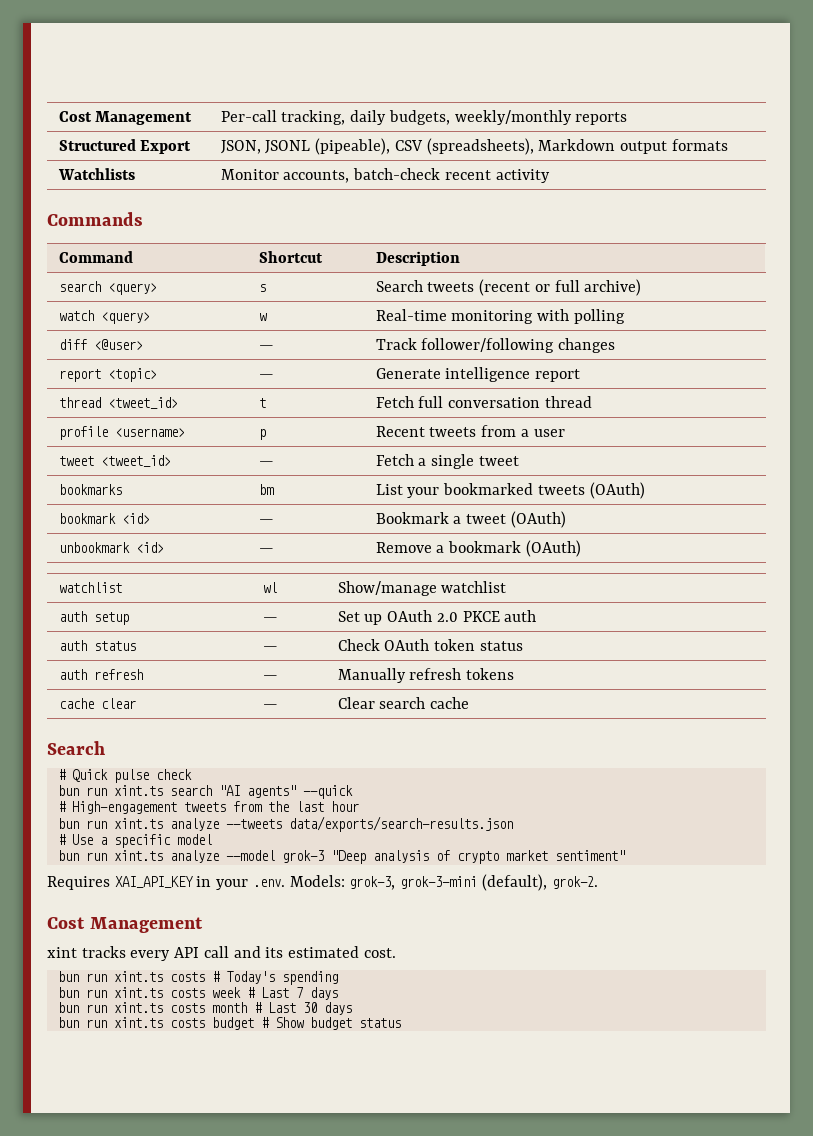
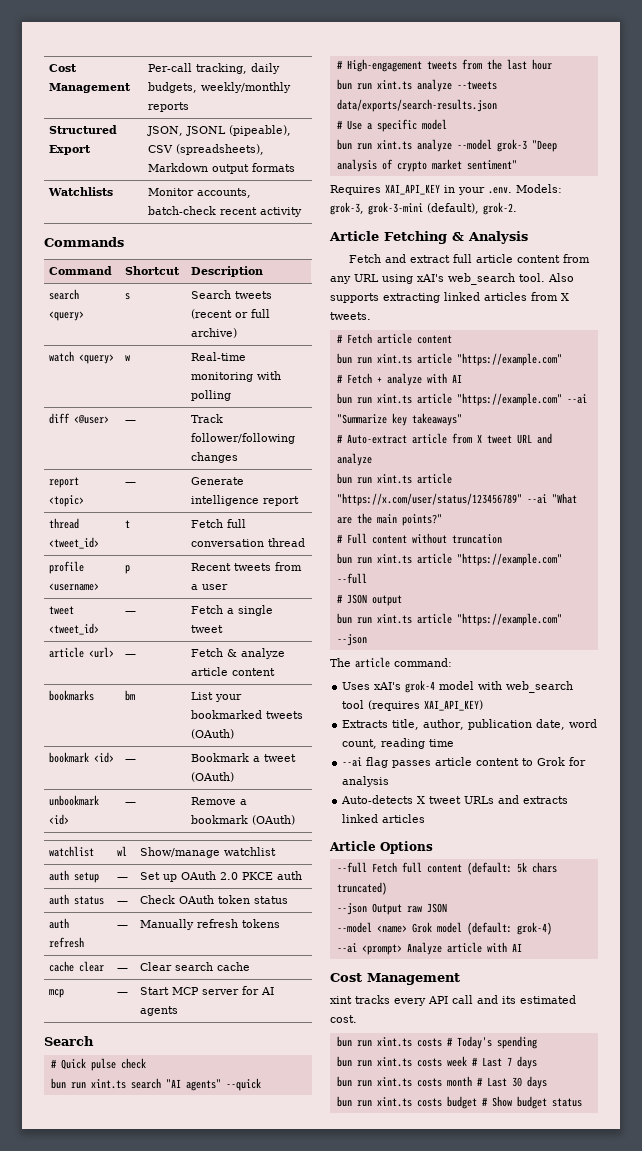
(519, 461) none -> [49,647,115,658] [125,654,137,657] [191,648,286,659] [191,667,276,676] // article <url> | — | Fetch & analyze article content
(470, 703) none -> [49,989,65,998] [117,992,129,995] [140,986,275,995] [140,1006,179,1016] // mcp | — | Start MCP server for AI agents
(598, 882) none -> [329,231,528,244] [348,254,590,263] [330,273,574,285] [330,292,569,303] [330,312,371,320] [336,333,452,344] [336,353,562,366] [336,373,462,386] [336,393,587,406] [336,413,462,426] [336,433,552,444] [336,453,372,466] [336,473,452,484] [336,493,577,506] [336,513,442,526] [336,533,502,544] [336,553,562,566] [336,573,367,584] [336,594,402,606] [336,613,562,626] [336,634,367,646] [330,657,452,668] [342,680,574,693] [342,700,484,711] [342,719,598,730] [342,738,455,749] [342,757,587,768] [342,776,390,787] [341,795,569,804] [342,814,426,823] [329,841,433,854] [336,862,557,875] [336,882,387,895] [336,903,447,915] [336,922,552,935] [336,942,522,955] // Article Fetching & Analysis // Fetch and extract full article content from any URL using xAI's web_search tool. Also supports extracting linked articles from X tweets. // # Fetch article content // bun run xint.ts article "https://example.com" // # Fetch + analyze with AI // bun run xint.ts article "https://example.com" --ai "Summarize key takeaways" // # Auto-extract article from X tweet URL and analyze // bun run xint.ts article "https://x.com/user/status/123456789" --ai "What are the main points?" // # Full content without truncation // bun run xint.ts article "https://example.com" --full // # JSON output // bun run xint.ts article "https://example.com" --json // The article command: // Uses xAI's grok-4 model with web_search tool (requires XAI_API_KEY) // Extracts title, author, publication date, word count, reading time // --ai flag passes article content to Grok for analysis // Auto-detects X tweet URLs and extracts linked articles // Article Options // --full Fetch full content (default: 5k chars truncated) // --json Output raw JSON // --model <name> Grok model (default: grok-4) // --ai <prompt> Analyze article with AI

